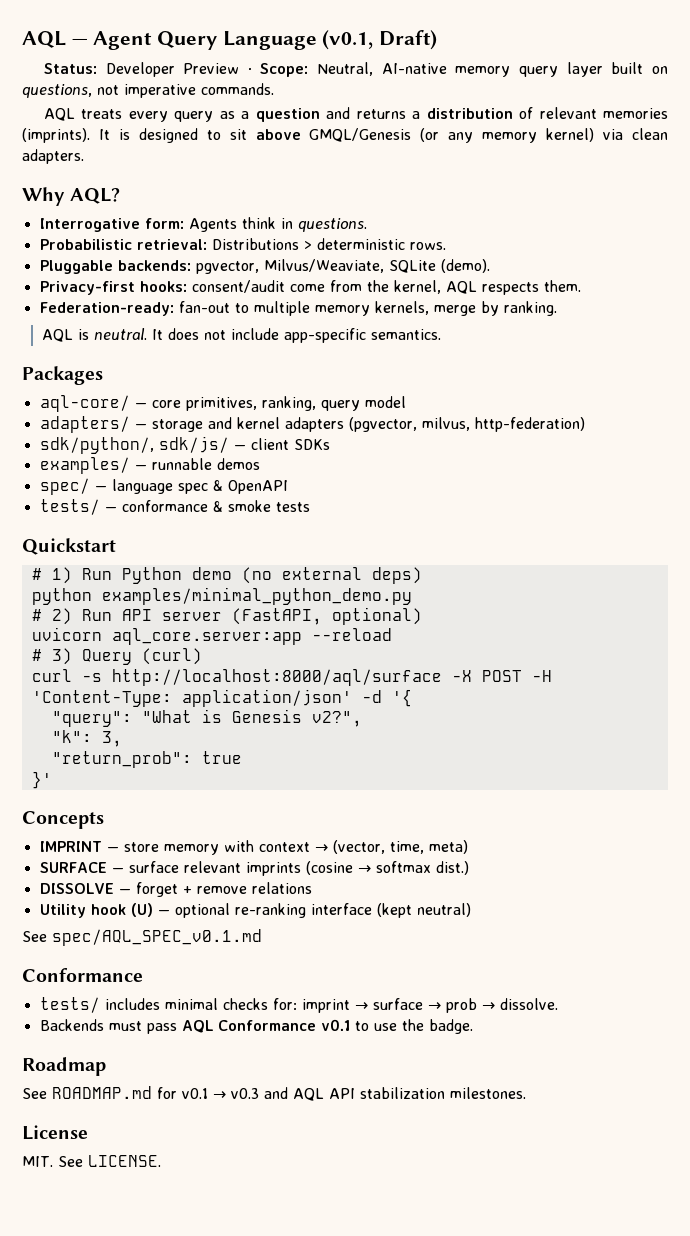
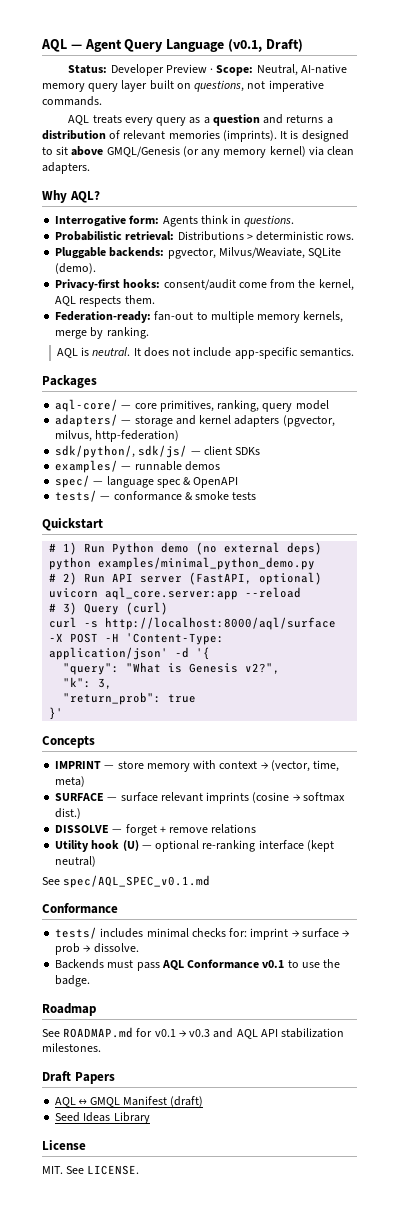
(526, 1093) none -> [42,1071,115,1084] [55,1096,204,1107] [55,1112,150,1124] // Draft Papers // AQL ↔ GMQL Manifest (draft) // Seed Ideas Library

